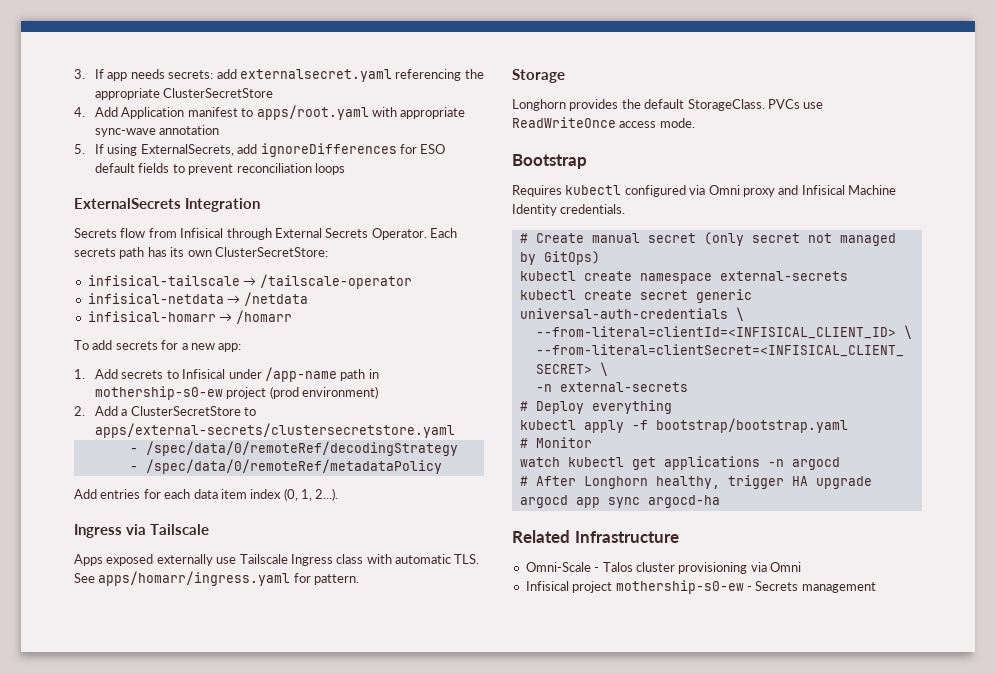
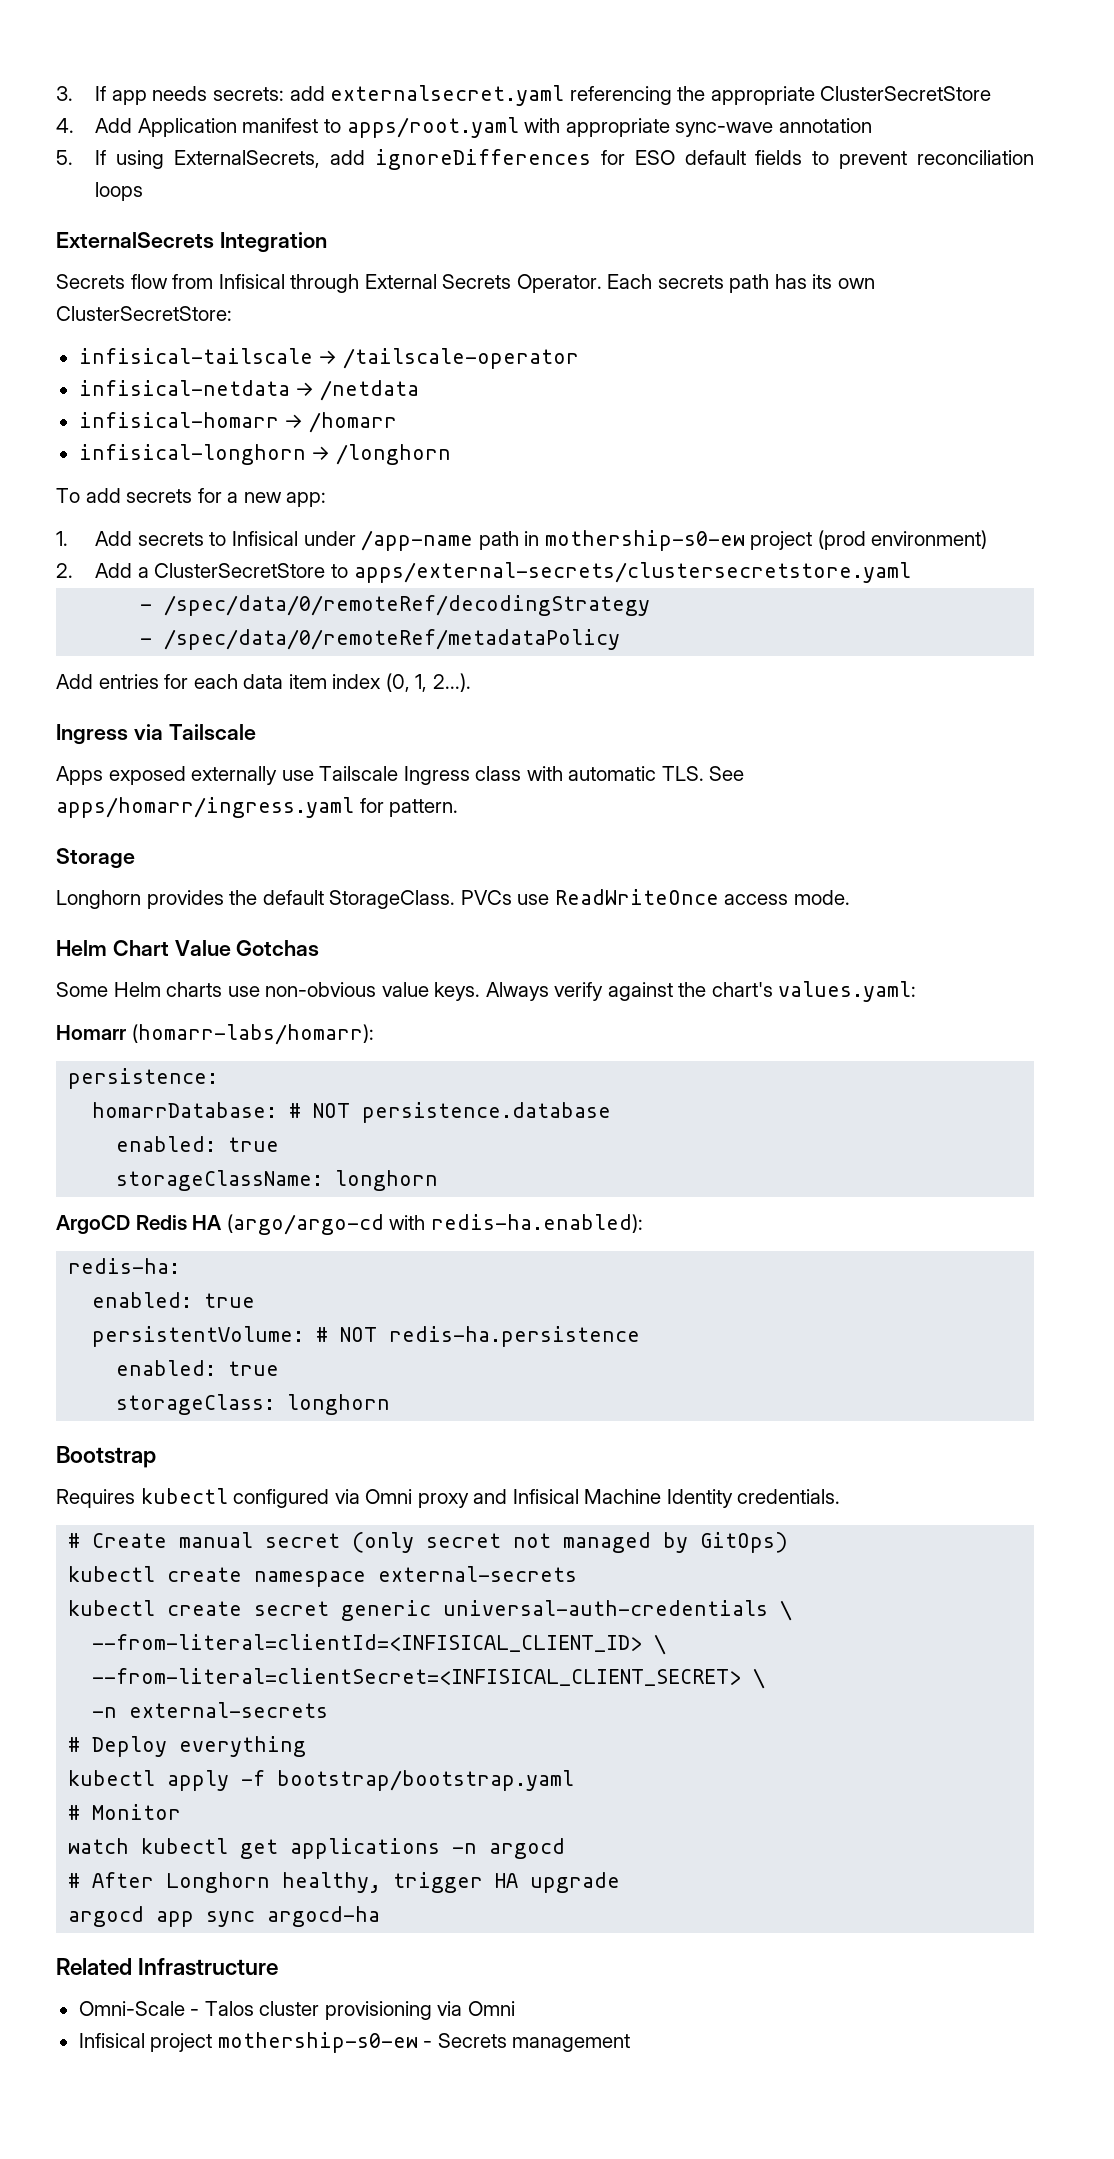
(292, 317) none -> [78,444,451,465] // infisical-longhorn → /longhorn
(695, 123) none -> [56,940,320,956] [56,981,917,1002] [56,1024,374,1045] [68,1068,219,1089] [92,1102,612,1123] [116,1136,280,1152] [116,1170,439,1191] [56,1214,643,1235] [68,1258,181,1274] [92,1292,256,1308] [92,1326,641,1347] [116,1360,280,1376] [116,1394,391,1415] // Helm Chart Value Gotchas // Some Helm charts use non-obvious value keys. Always verify against the chart's values.yaml: // Homarr (homarr-labs/homarr): // persistence: // homarrDatabase: # NOT persistence.database // enabled: true // storageClassName: longhorn // ArgoCD Redis HA (argo/argo-cd with redis-ha.enabled): // redis-ha: // enabled: true // persistentVolume: # NOT redis-ha.persistence // enabled: true // storageClass: longhorn

